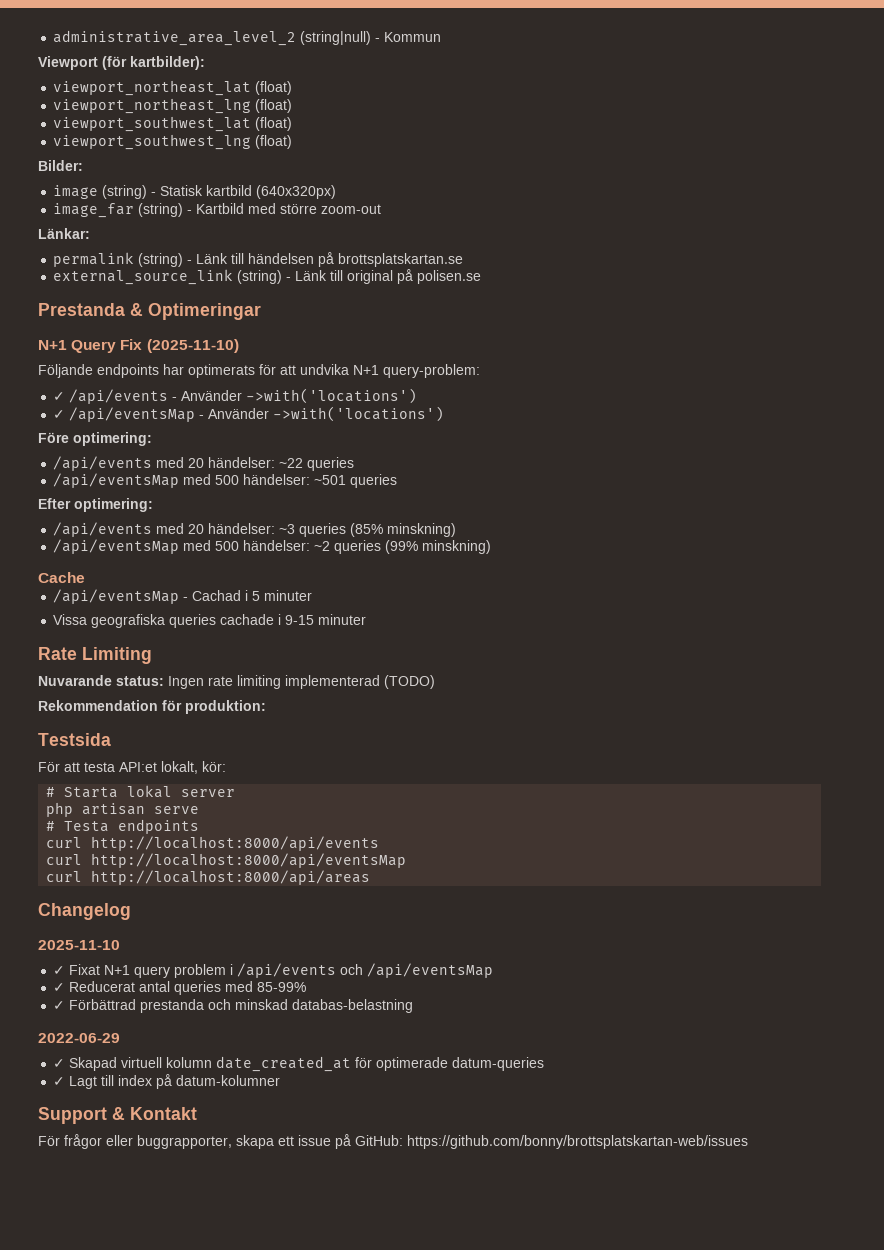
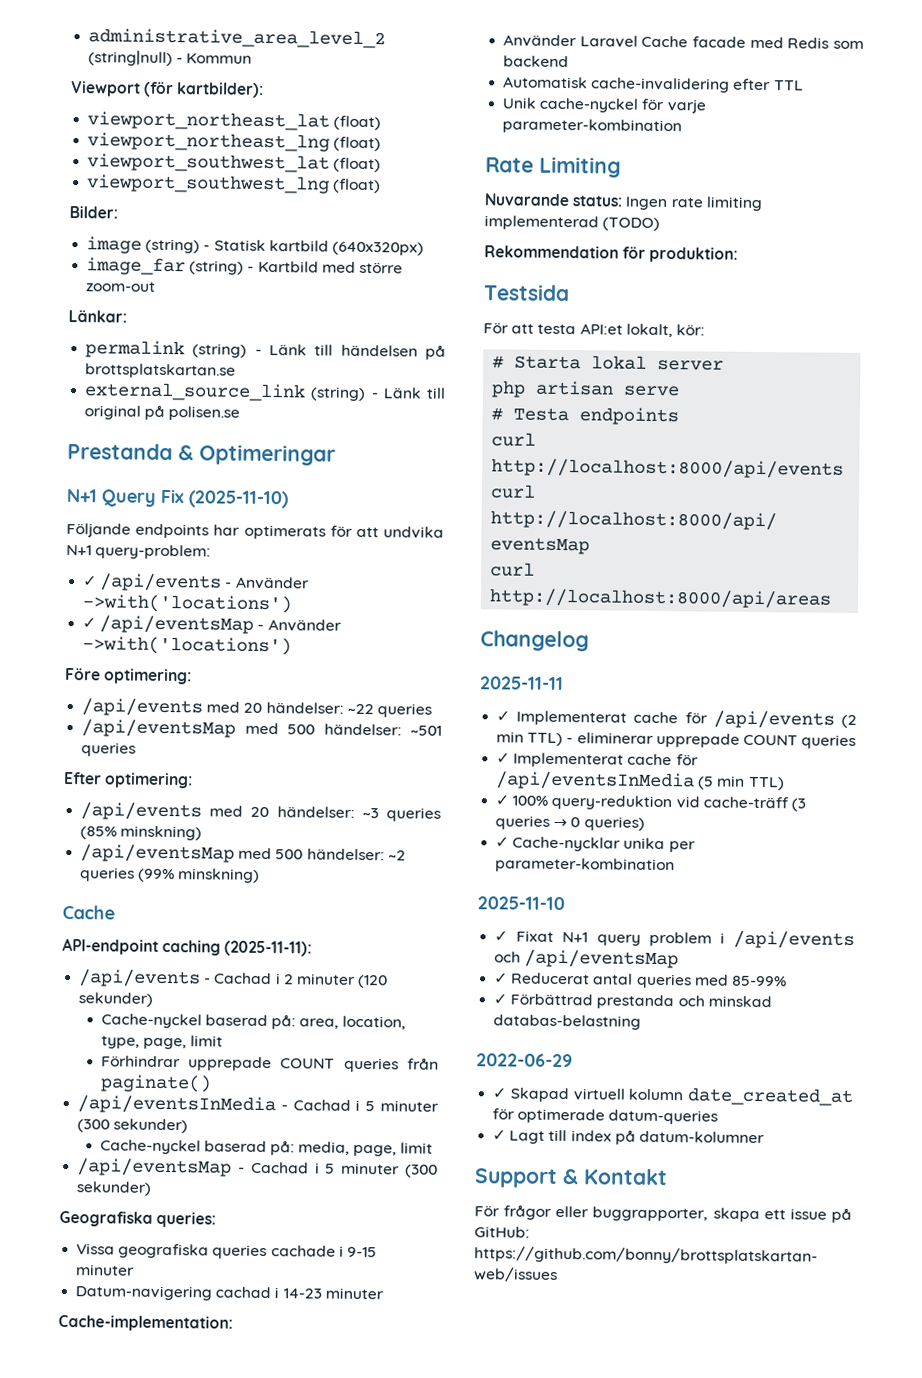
(85, 577) none -> [62,937,313,957] [78,969,389,989] [78,992,154,1007] [100,1013,407,1030] [100,1035,223,1050] [100,1055,439,1073] [99,1074,212,1093] [77,1095,440,1115] [77,1118,189,1134] [99,1139,434,1157] // API-endpoint caching (2025-11-11): // /api/events - Cachad i 2 minuter (120 sekunder) // Cache-nyckel baserad på: area, location, type, page, limit // Förhindrar upprepade COUNT queries från paginate() // /api/eventsInMedia - Cachad i 5 minuter (300 sekunder) // Cache-nyckel baserad på: media, page, limit
(313, 595) none -> [404,1164,438,1178] [76,1181,152,1196] [59,1210,217,1228] (300 sekunder) // Geografiska queries:
(367, 619) none -> [75,1285,384,1301] [58,1314,233,1332] [503,34,864,50] [503,55,570,68] [503,76,804,93] [502,97,706,114] [502,118,683,135] // Datum-navigering cachad i 14-23 minuter // Cache-implementation: // Använder Laravel Cache facade med Redis som backend // Automatisk cache-invalidering efter TTL // Unik cache-nyckel för varje parameter-kombination
(131, 911) none -> [479,676,564,691] [496,710,857,729] [496,731,857,750] [496,752,699,768] [495,771,785,791] [495,794,806,812] [495,815,645,831] [495,836,696,853] [495,857,676,874] // 2025-11-11 // ✓ Implementerat cache för /api/events (2 min TTL) - eliminerar upprepade COUNT queries // ✓ Implementerat cache för /api/eventsInMedia (5 min TTL) // ✓ 100% query-reduktion vid cache-träff (3 queries → 0 queries) // ✓ Cache-nycklar unika per parameter-kombination

